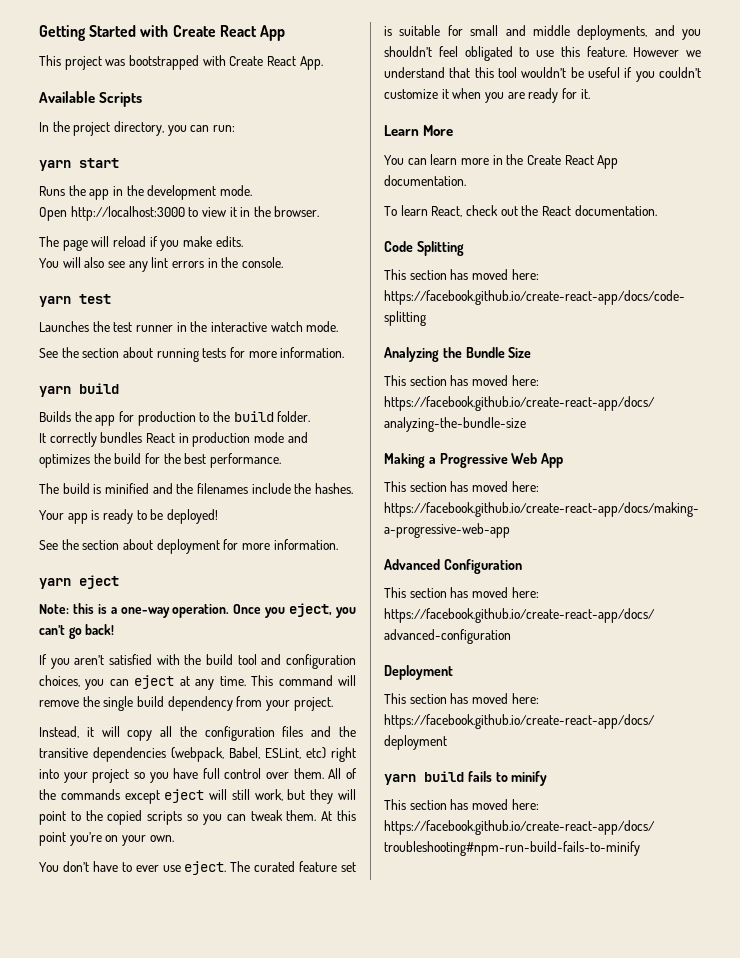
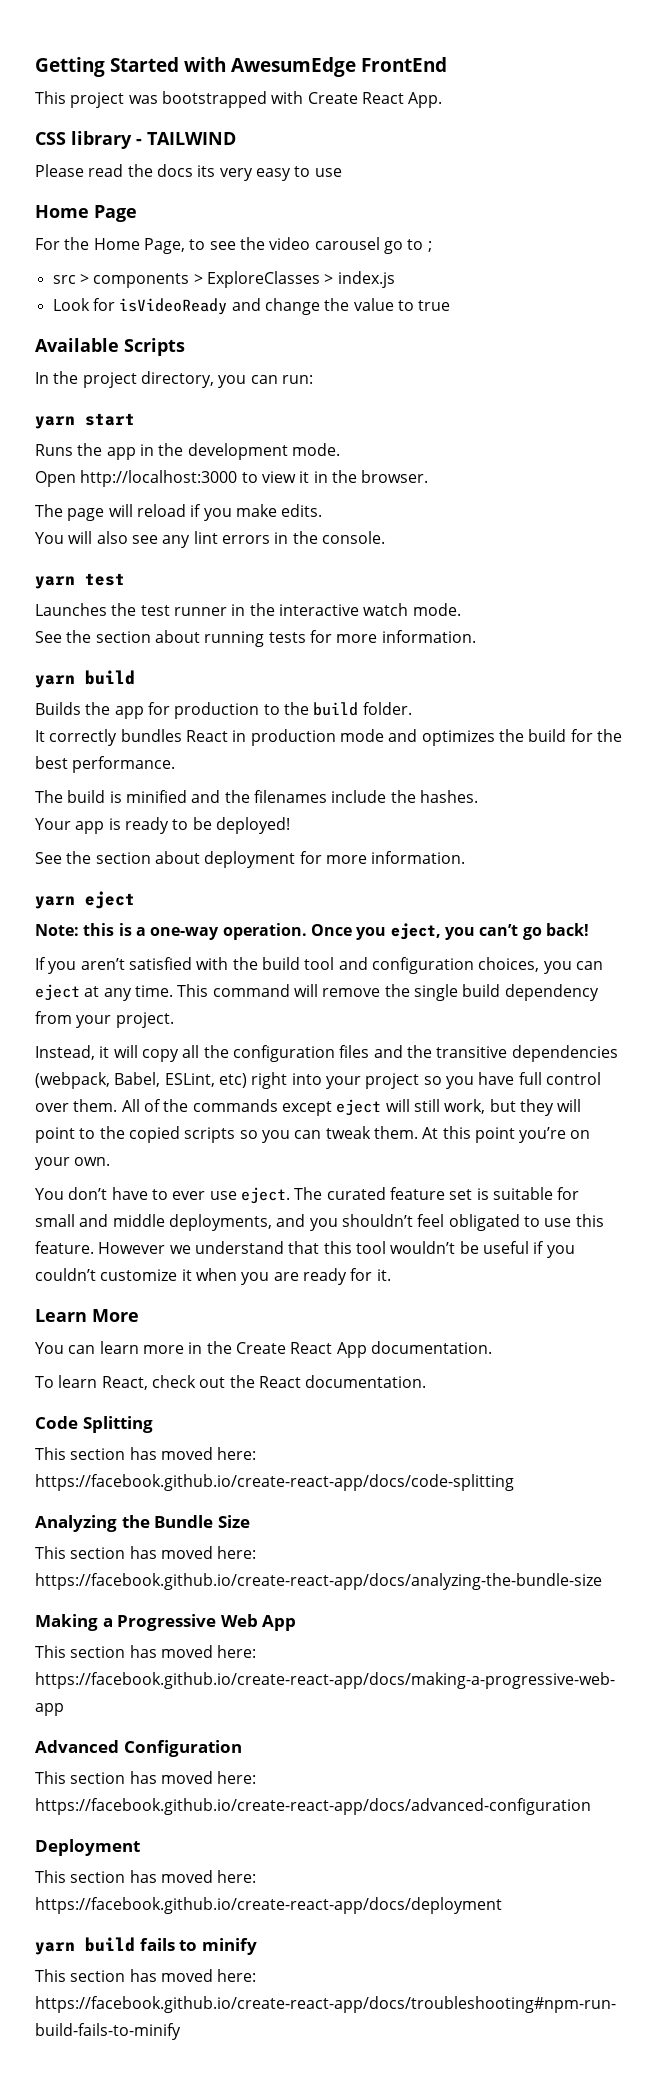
[172,25,285,41] Create React App -> [231,57,447,77] AwesumEdge FrontEnd
(323, 63) none -> [35,131,236,149] [35,164,342,181] [35,205,137,222] [35,237,432,254] [52,271,395,288] [52,298,451,315] // CSS library - TAILWIND // Please read the docs its very easy to use // Home Page // For the Home Page, to see the video carousel go to ; // src > components > ExploreClasses > index.js // Look for isVideoReady and change the value to true

